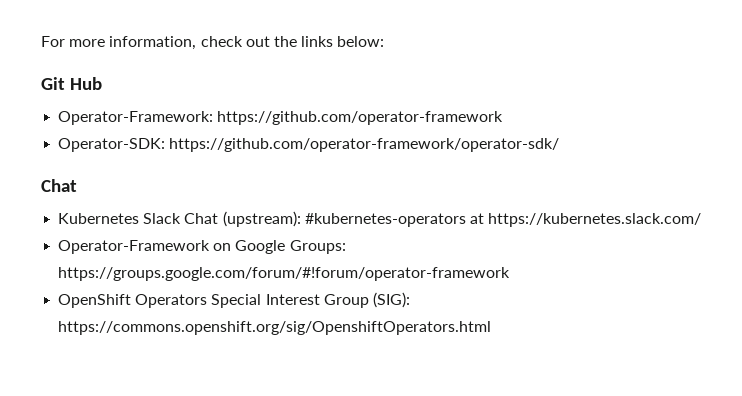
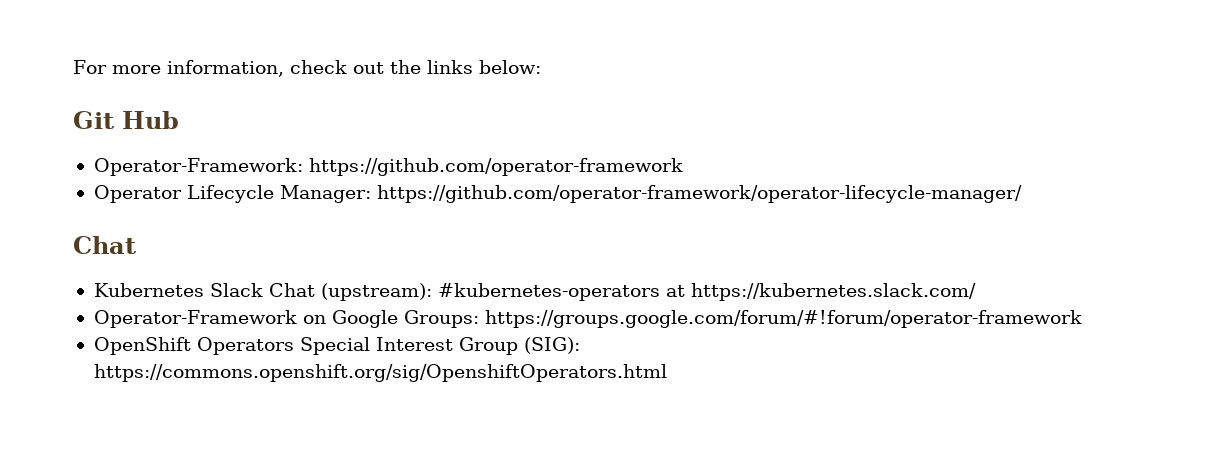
[58,138,560,152] Operator-SDK: https://github.com/operator-framework/operator-sdk/ -> [93,185,1022,203] Operator Lifecycle Manager: https://github.com/operator-framework/operator-lifecycle-manager/

